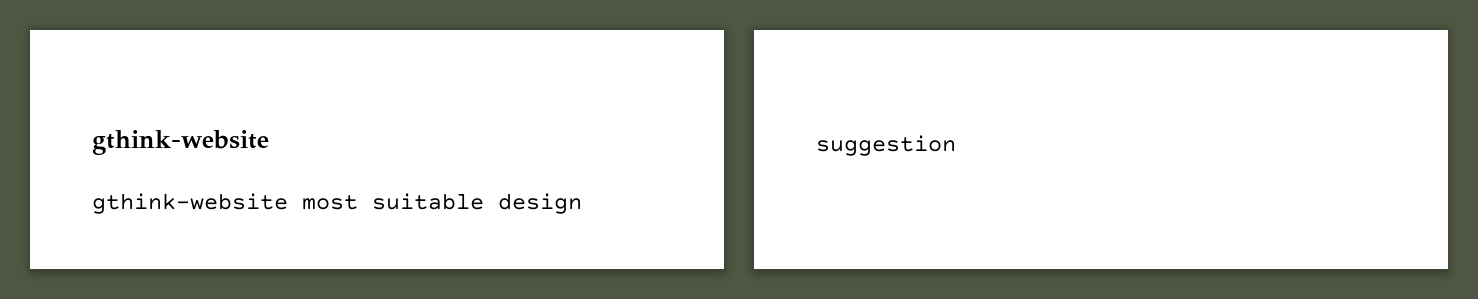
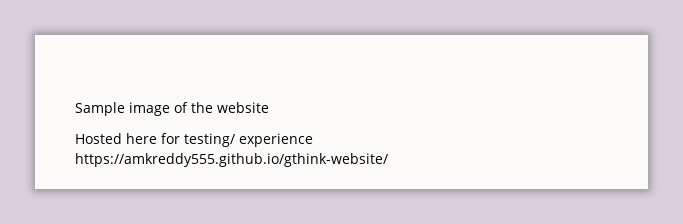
[92,130,269,155] [92,193,582,214] [816,135,956,156] gthink-website // gthink-website most suitable design suggestion -> [75,102,269,116] [75,133,313,147] [75,153,388,167] Sample image of the website // Hosted here for testing/ experience https://amkreddy555.github.io/gthink-website/

